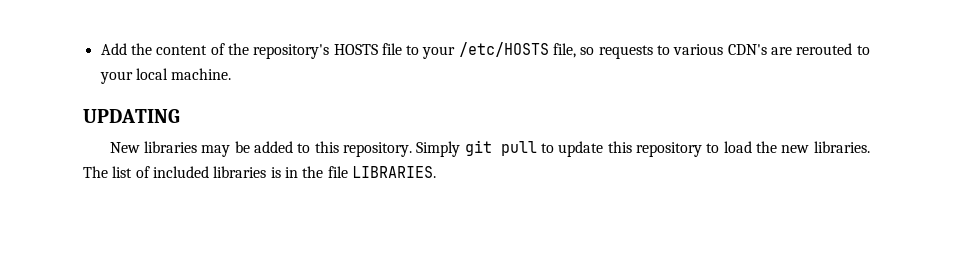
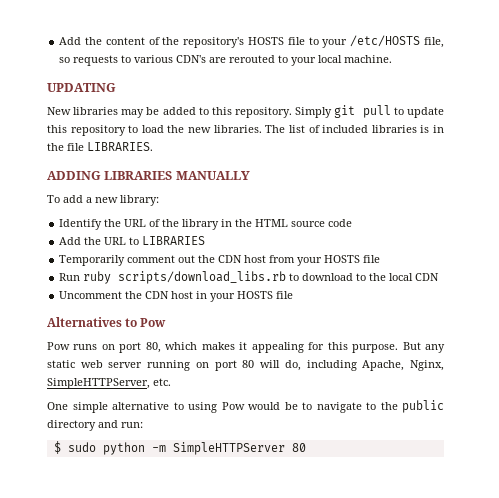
(436, 172) none -> [47,171,250,180] [47,195,159,206] [59,219,353,230] [59,236,206,245] [59,255,381,266] [59,271,440,284] [59,291,294,302] [47,317,167,327] [47,342,445,353] [47,360,444,371] [47,378,171,389] [47,400,444,413] [47,420,143,431] [53,441,306,455] // ADDING LIBRARIES MANUALLY // To add a new library: // Identify the URL of the library in the HTML source code // Add the URL to LIBRARIES // Temporarily comment out the CDN host from your HOSTS file // Run ruby scripts/download_libs.rb to download to the local CDN // Uncomment the CDN host in your HOSTS file // Alternatives to Pow // Pow runs on port 80, which makes it appealing for this purpose. But any static web server running on port 80 will do, including Apache, Nginx, SimpleHTTPServer, etc. // One simple alternative to using Pow would be to navigate to the public directory and run: // $ sudo python -m SimpleHTTPServer 80

